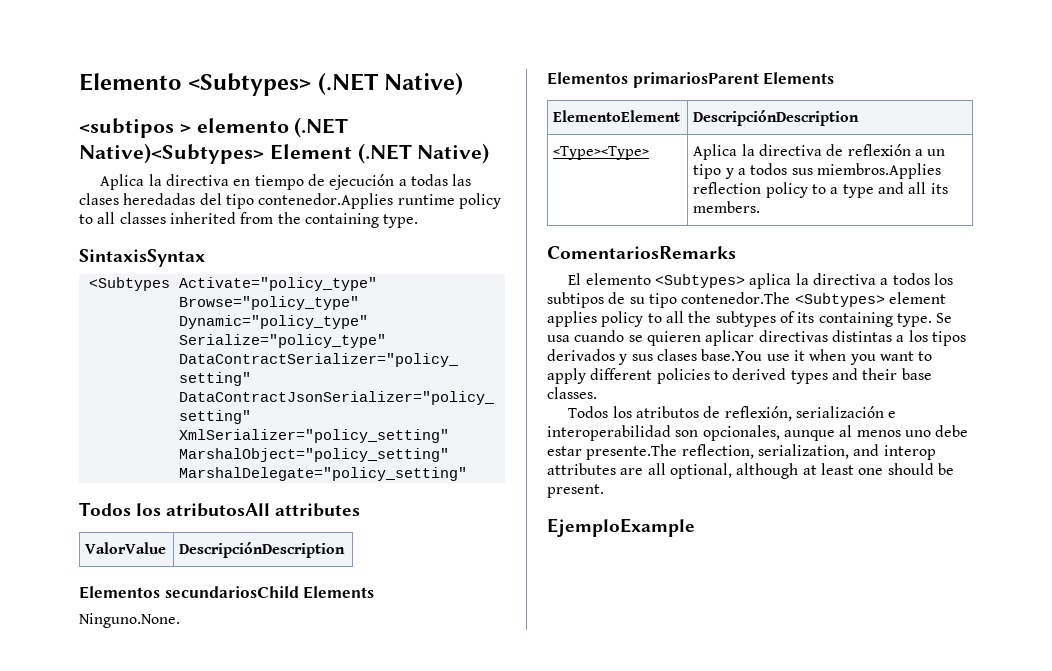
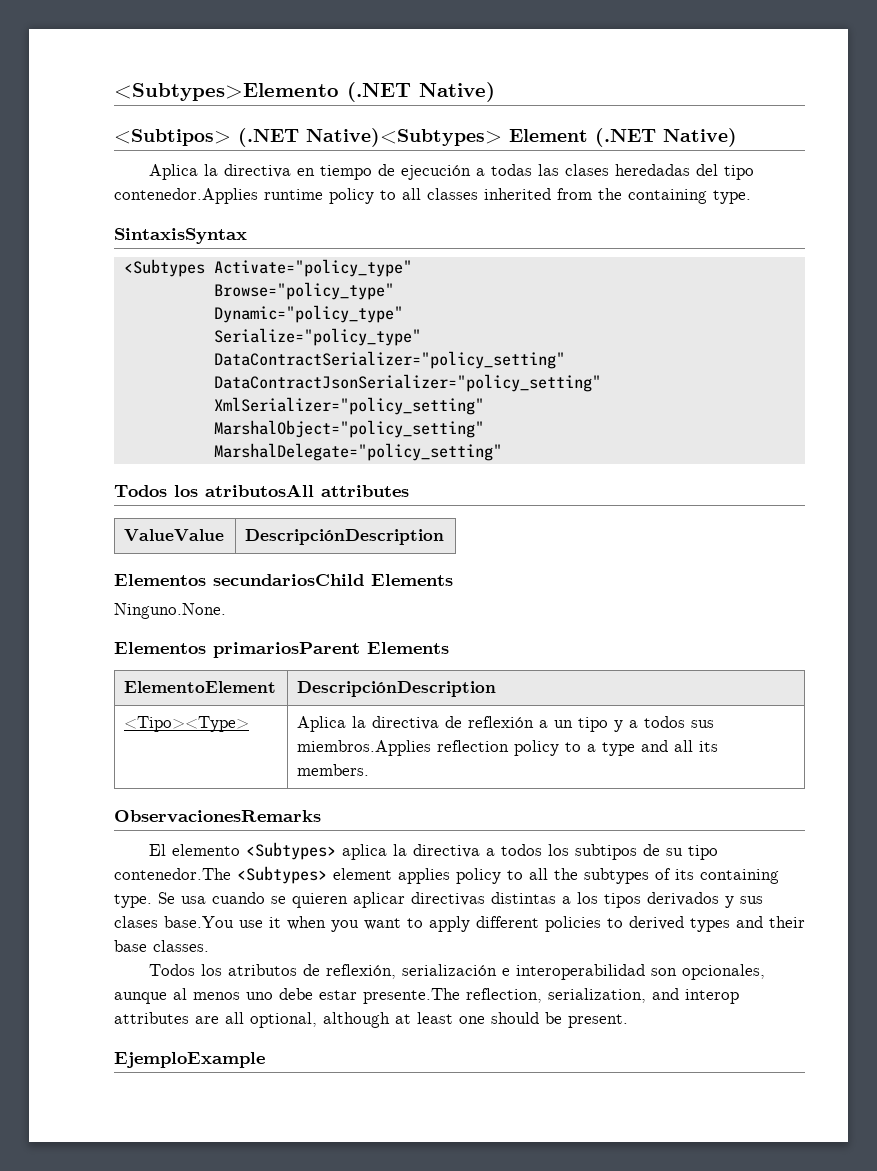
[79,73,464,96] [79,118,289,138] Elemento <Subtypes> (.NET Native) // <subtipos > elemento -> [114,82,495,102] [114,129,231,146] <Subtypes>Elemento (.NET Native) // <Subtipos>
[85,542,167,554] ValorValue -> [124,529,225,541] ValueValue
[553,146,650,160] <Type><Type> -> [124,716,250,732] <Tipo><Type>
[547,246,736,259] ComentariosRemarks -> [114,810,321,823] ObservacionesRemarks

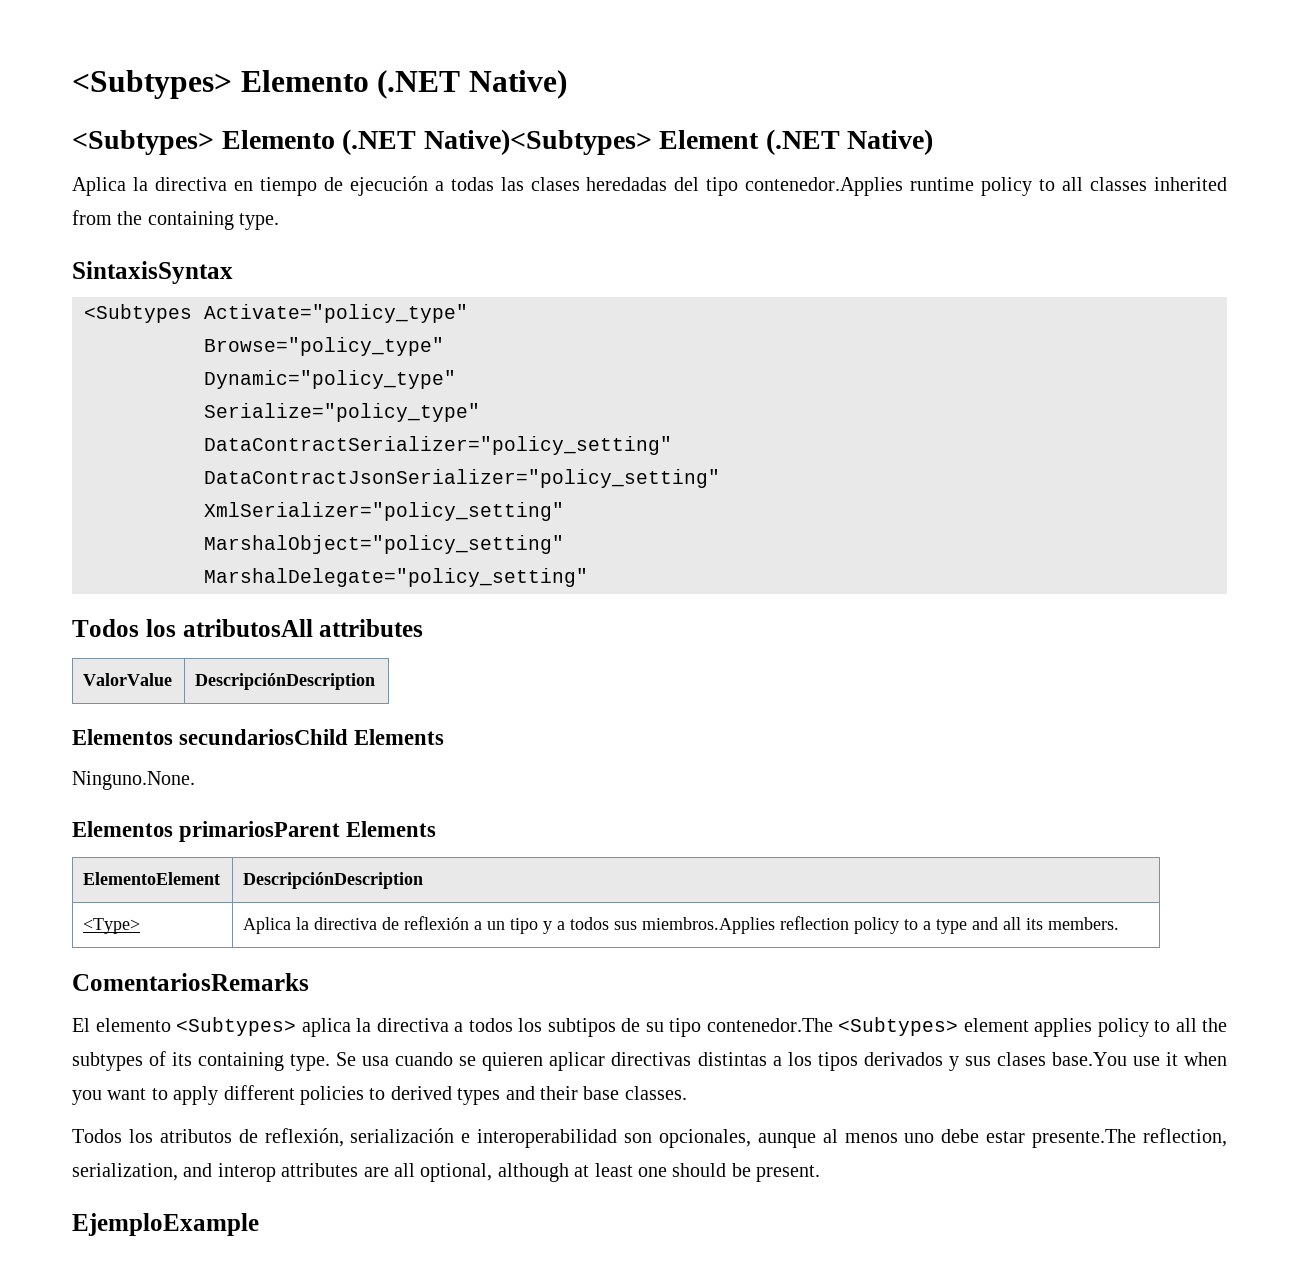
[114,82,495,102] [114,129,231,146] <Subtypes>Elemento (.NET Native) // <Subtipos> -> [72,70,567,99] [72,130,335,155] <Subtypes> Elemento (.NET Native) // <Subtypes> Elemento
[124,529,225,541] ValueValue -> [83,673,173,686] ValorValue
[124,716,250,732] <Tipo><Type> -> [83,918,141,934] <Type>
[114,810,321,823] ObservacionesRemarks -> [72,973,309,991] ComentariosRemarks

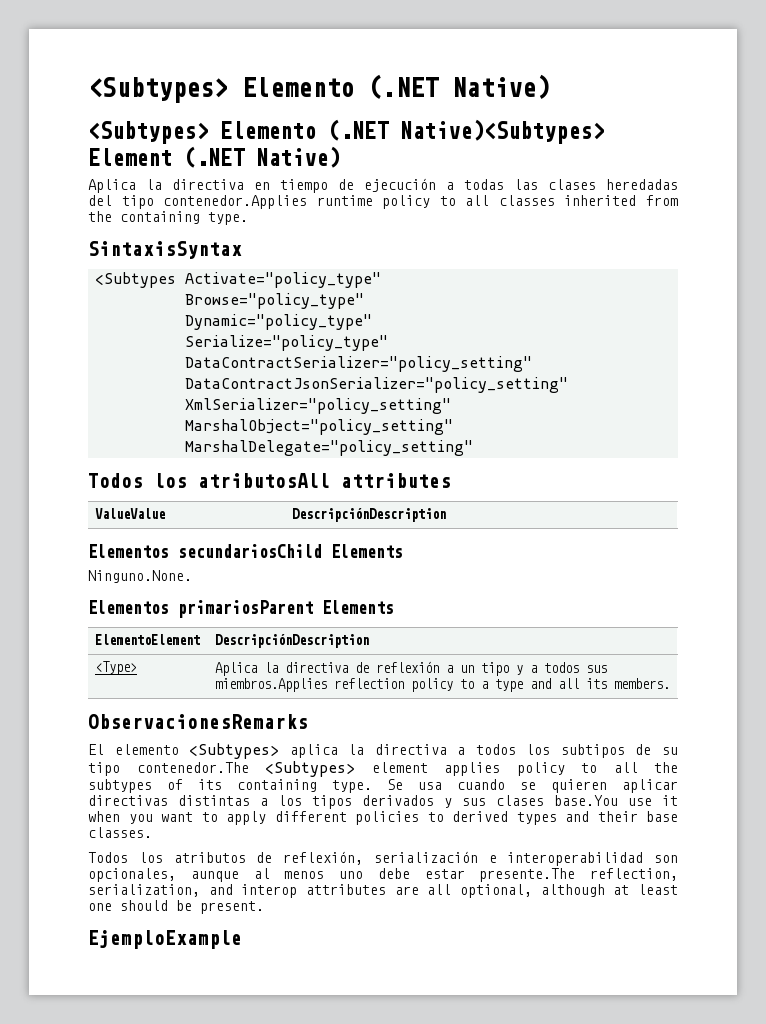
[83,673,173,686] ValorValue -> [95,508,166,519] ValueValue
[72,973,309,991] ComentariosRemarks -> [88,714,308,729] ObservacionesRemarks

